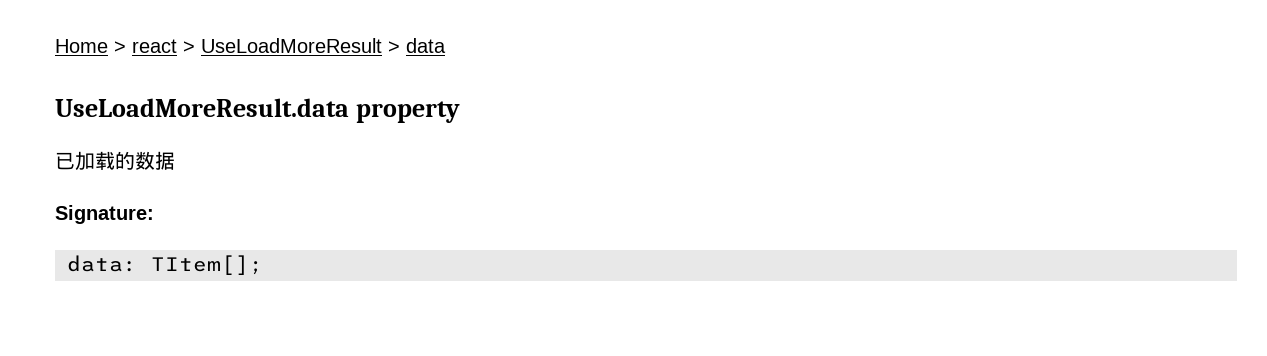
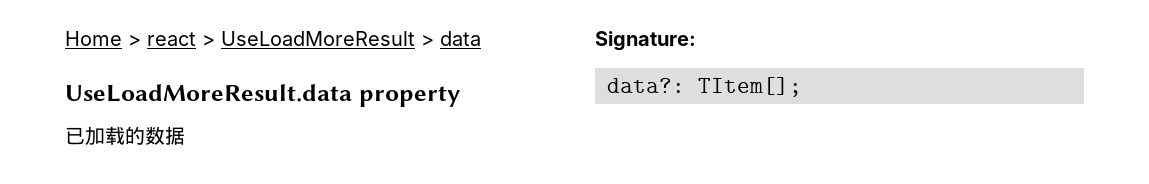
[67,255,137,272] data: -> [607,78,685,93] data?:

